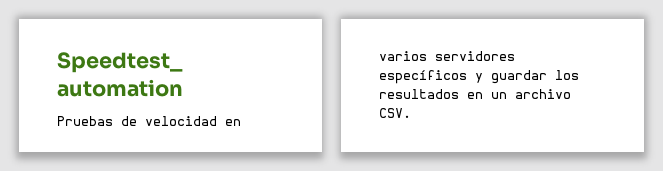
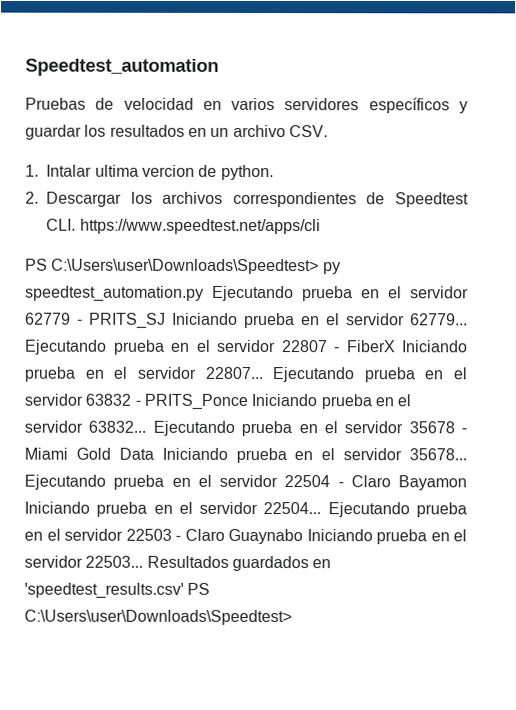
(411, 113) none -> [25,164,274,181] [25,191,469,208] [46,218,321,235] [25,258,341,275] [25,285,469,302] [25,312,468,329] [25,339,468,355] [24,366,467,383] [24,393,412,410] [24,420,467,437] [24,447,467,464] [24,474,467,491] [24,501,467,518] [24,528,467,545] [24,555,332,572] [24,582,211,599] [24,609,292,626] // 1. Intalar ultima vercion de python. // 2. Descargar los archivos correspondientes de Speedtest CLI. https://www.speedtest.net/apps/cli // PS C:\Users\user\Downloads\Speedtest> py speedtest_automation.py Ejecutando prueba en el servidor 62779 - PRITS_SJ Iniciando prueba en el servidor 62779... Ejecutando prueba en el servidor 22807 - FiberX Iniciando prueba en el servidor 22807... Ejecutando prueba en el servidor 63832 - PRITS_Ponce Iniciando prueba en el servidor 63832... Ejecutando prueba en el servidor 35678 - Miami Gold Data Iniciando prueba en el servidor 35678... Ejecutando prueba en el servidor 22504 - Claro Bayamon Iniciando prueba en el servidor 22504... Ejecutando prueba en el servidor 22503 - Claro Guaynabo Iniciando prueba en el servidor 22503... Resultados guardados en 'speedtest_results.csv' PS C:\Users\user\Downloads\Speedtest>

